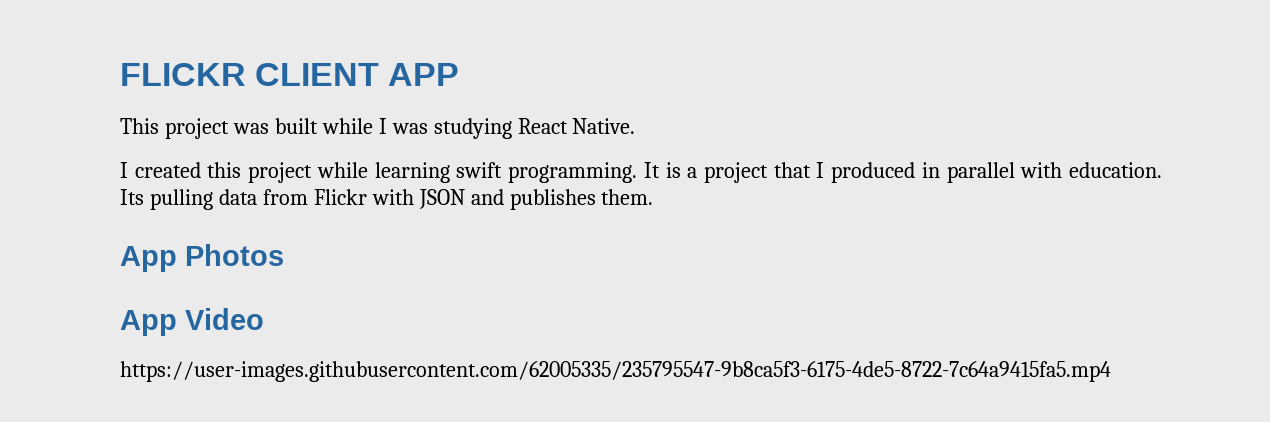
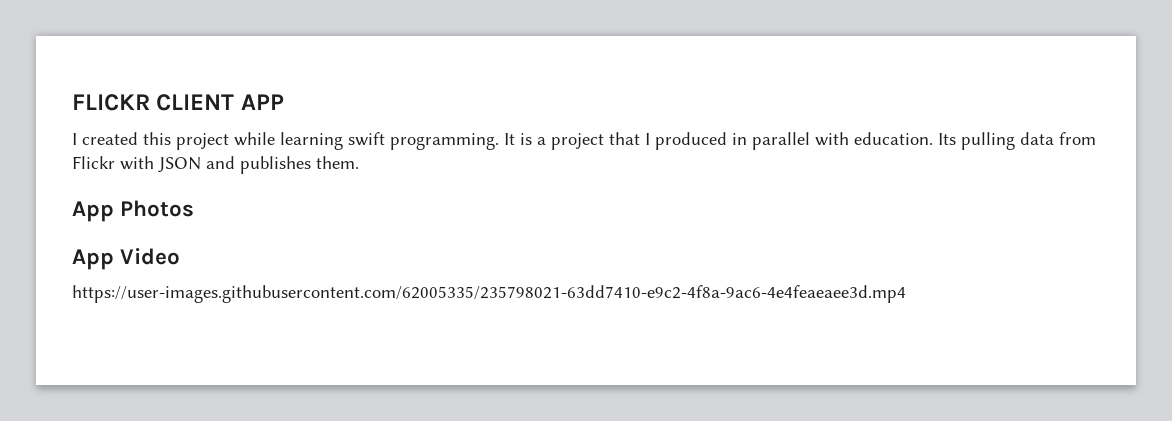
[120,118,636,139] // This project was built while I was studying React Native. -> (284, 102) none
[120,361,1111,382] https://user-images.githubusercontent.com/62005335/235795547-9b8ca5f3-6175-4de5-8722-7c64a9415fa5.mp4 -> [72,285,906,303] https://user-images.githubusercontent.com/62005335/235798021-63dd7410-e9c2-4f8a-9ac6-4e4feaeaee3d.mp4

